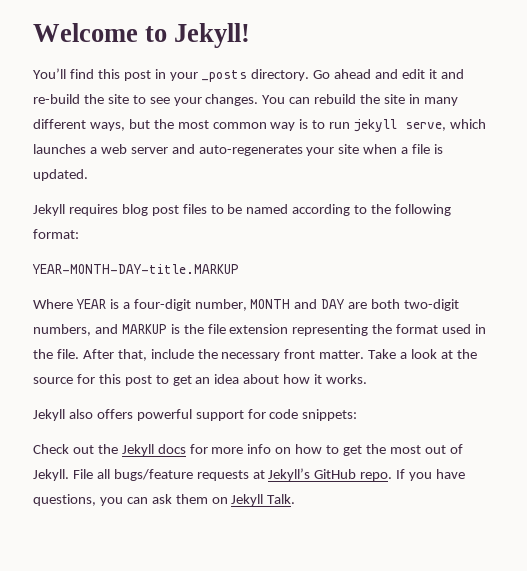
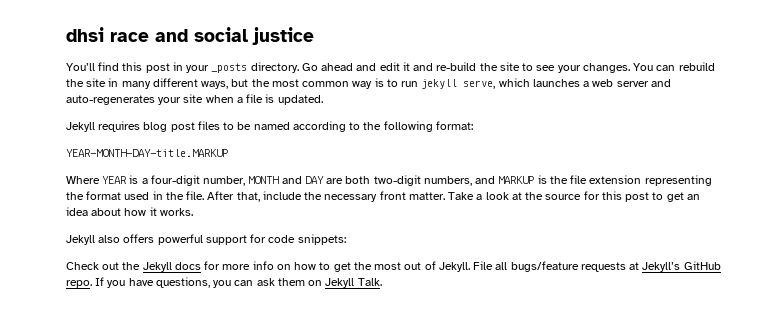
[33,23,251,48] Welcome to Jekyll! -> [66,27,314,45] dhsi race and social justice

